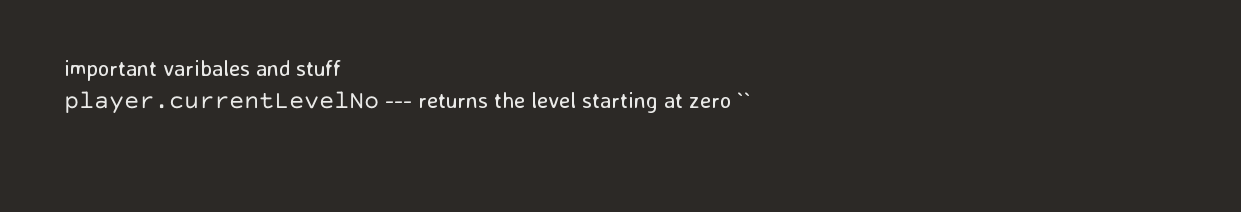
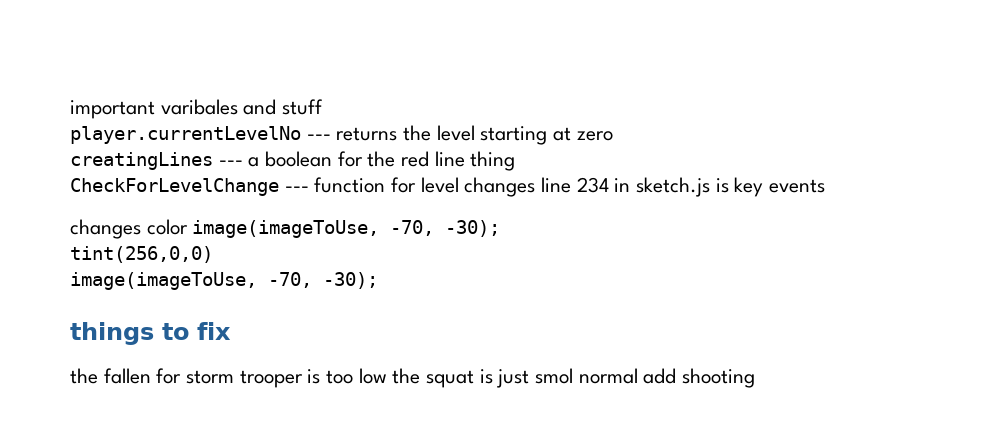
[737,92,751,108] `` -> [70,151,516,171] [70,177,826,197] [70,219,501,239] [70,246,213,263] [70,272,378,290] [70,322,231,345] [70,368,756,388] // creatingLines --- a boolean for the red line thing // CheckForLevelChange --- function for level changes line 234 in sketch.js is key events // changes color image(imageToUse, -70, -30); // tint(256,0,0) // image(imageToUse, -70, -30); // things to fix // the fallen for storm trooper is too low the squat is just smol normal add shooting

